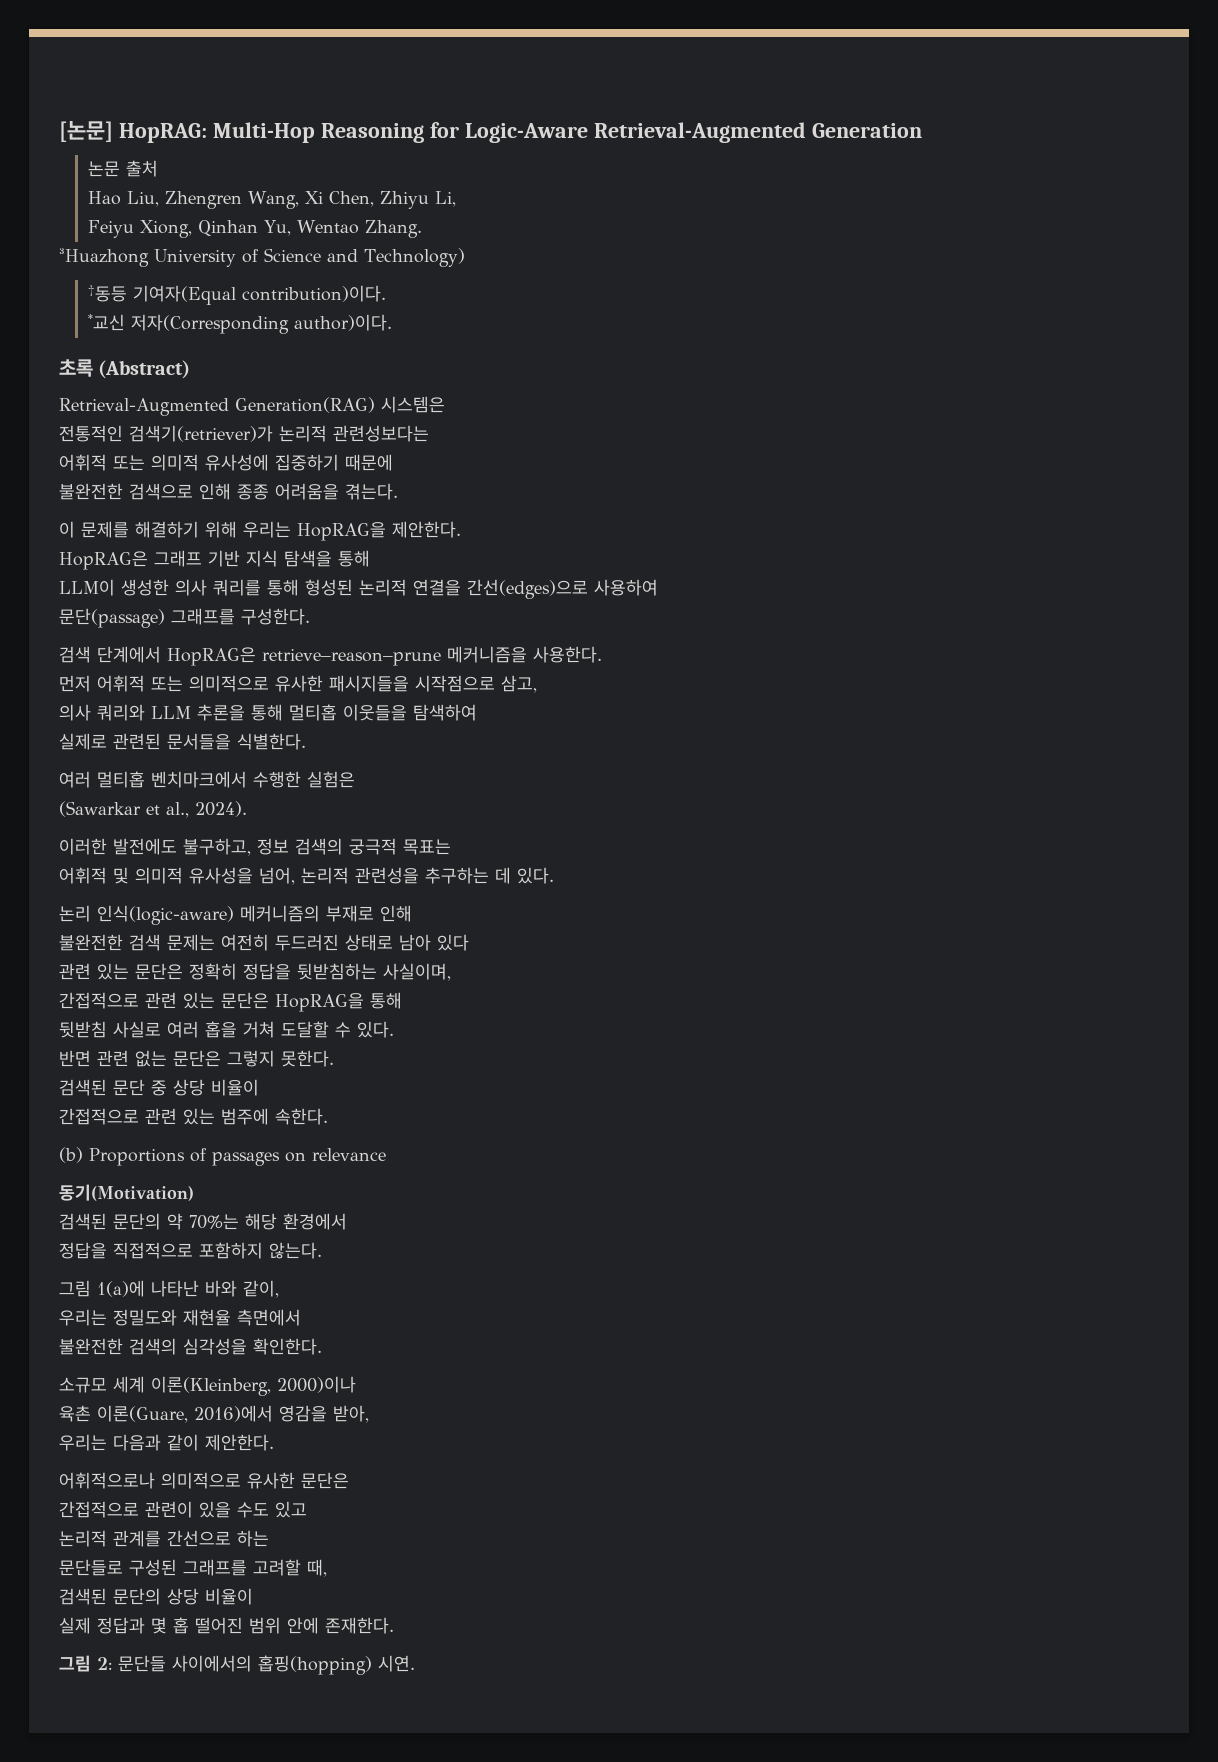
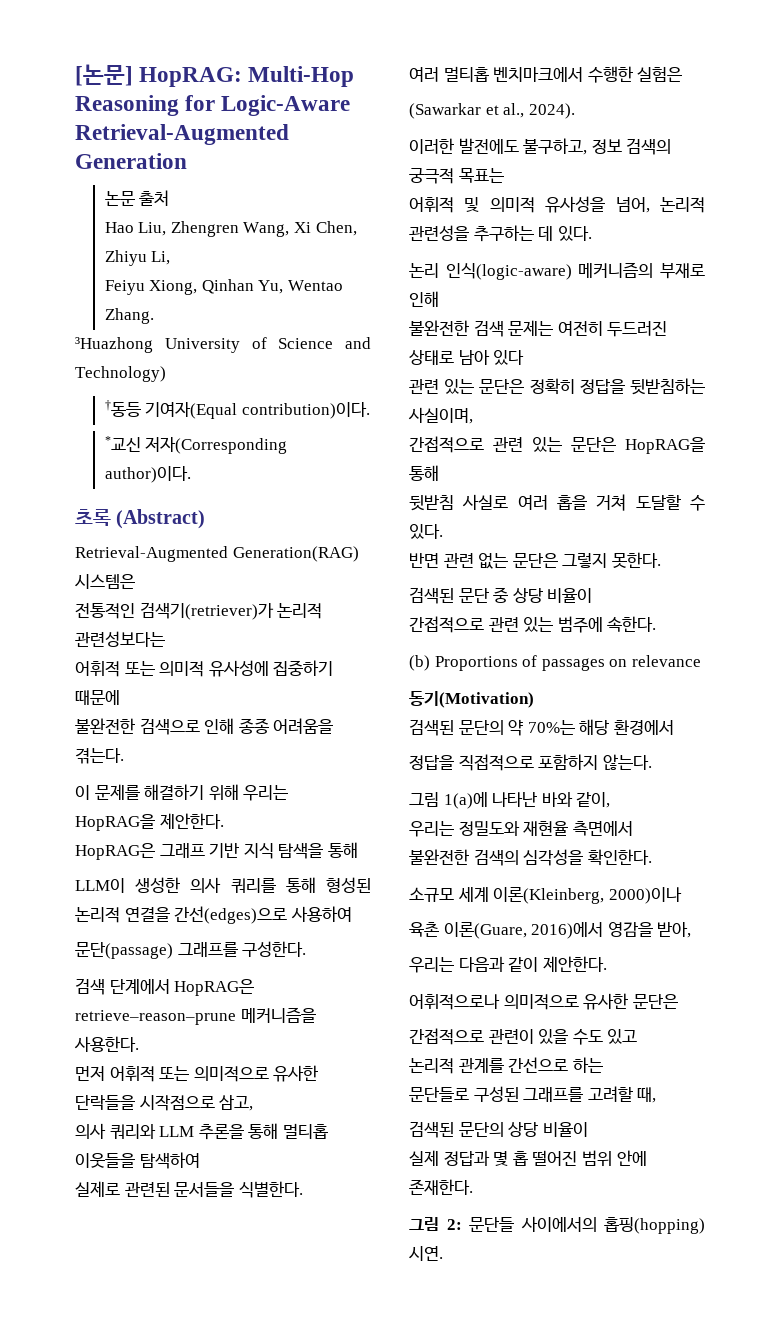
[329,675,409,692] 패시지들을 -> [75,1095,135,1110] 단락들을

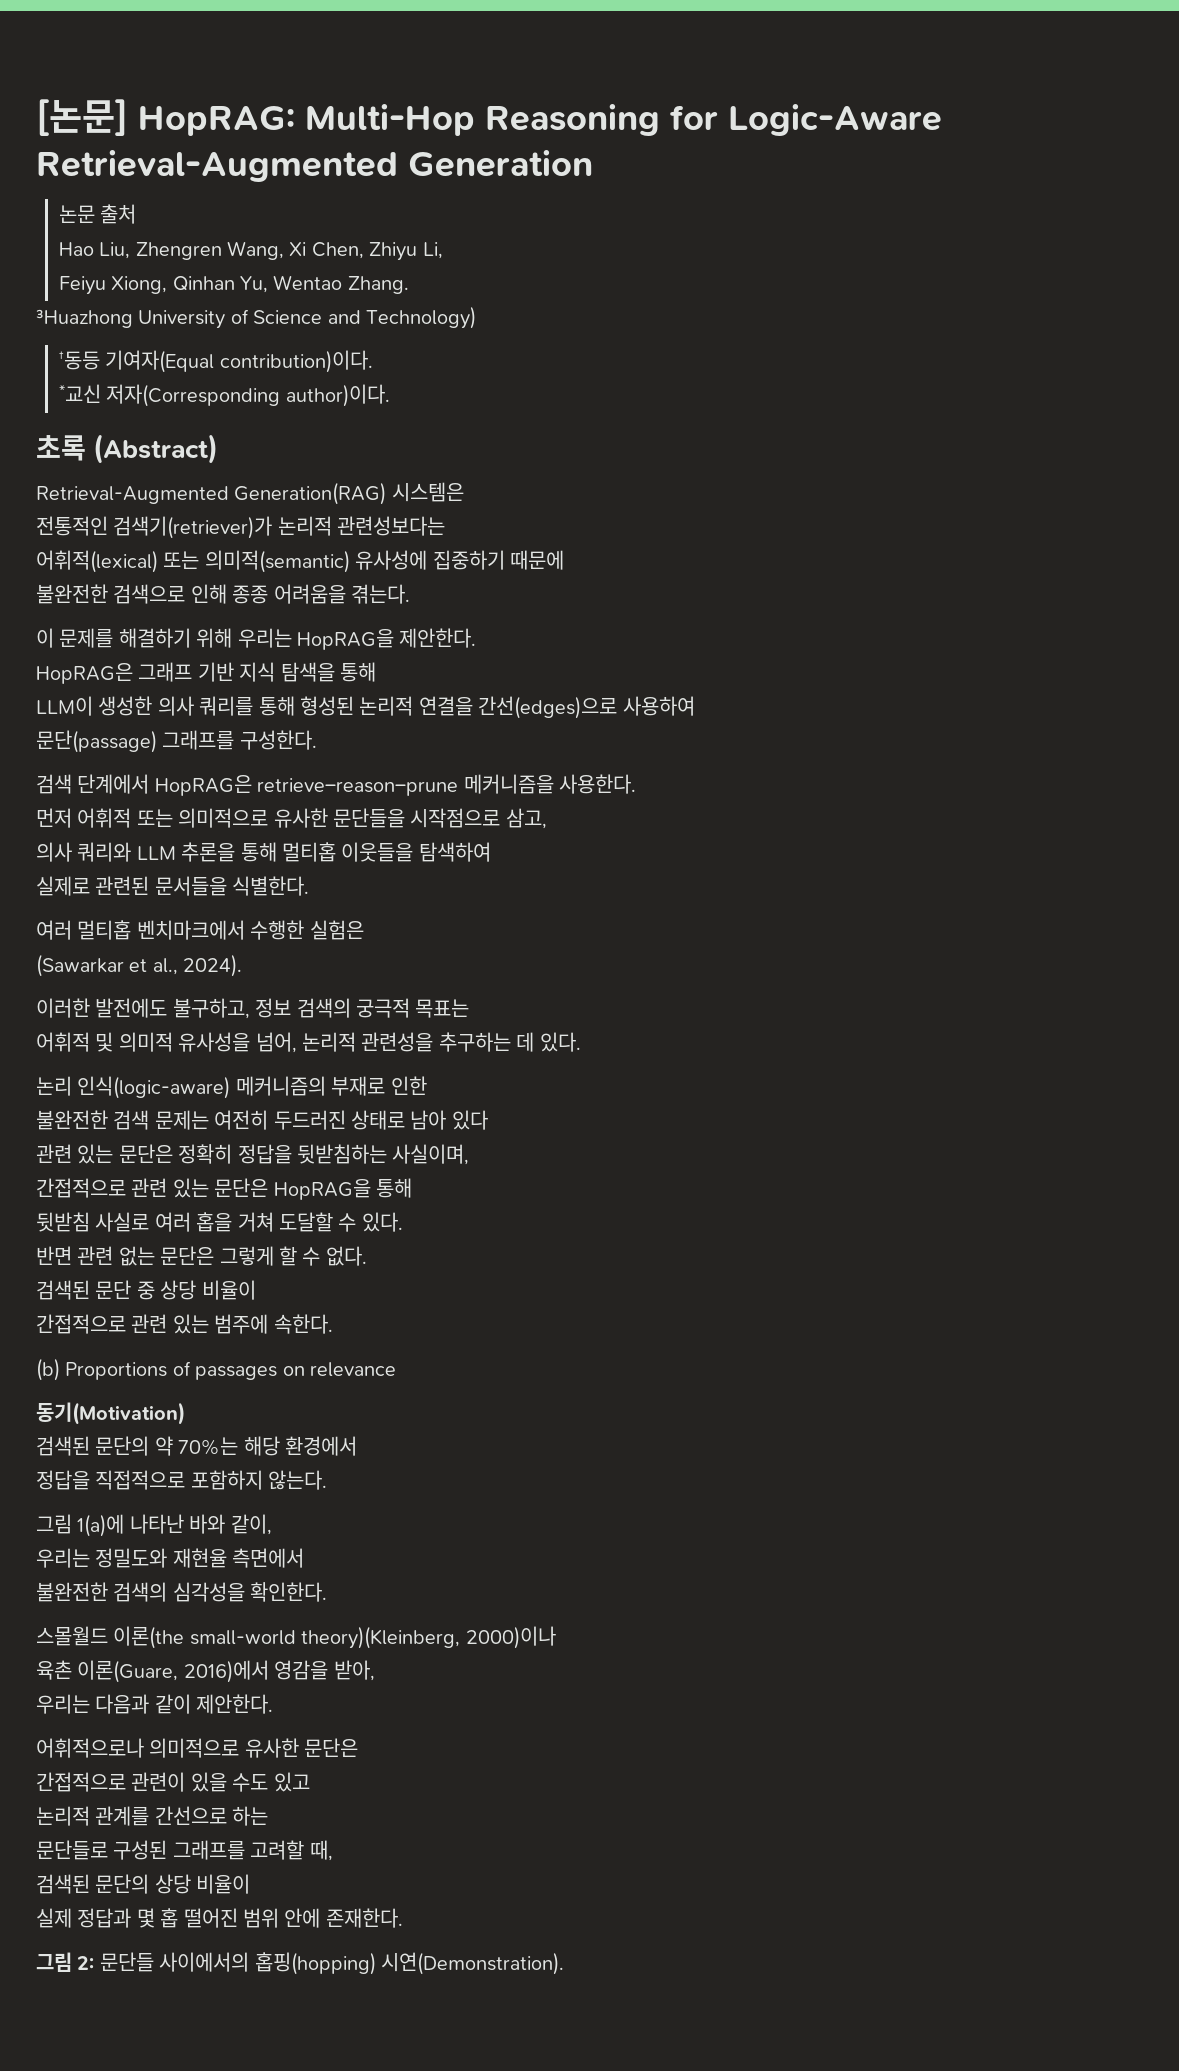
[75,661,205,677] 어휘적 또는 의미적 -> [36,550,350,573] 어휘적(lexical) 또는 의미적(semantic)
[75,1095,135,1110] 단락들을 -> [333,808,405,828] 문단들을
[409,291,439,307] 인해 -> [390,1076,427,1095] 인한
[562,552,661,568] 그렇지 못한다. -> [219,1246,367,1266] 그렇게 할 수 없다.
[409,887,605,904] 소규모 세계 이론(Kleinberg, -> [36,1626,461,1649] 스몰월드 이론(the small-world theory)(Kleinberg,
[409,1246,443,1261] 시연. -> [381,1952,564,1975] 시연(Demonstration).

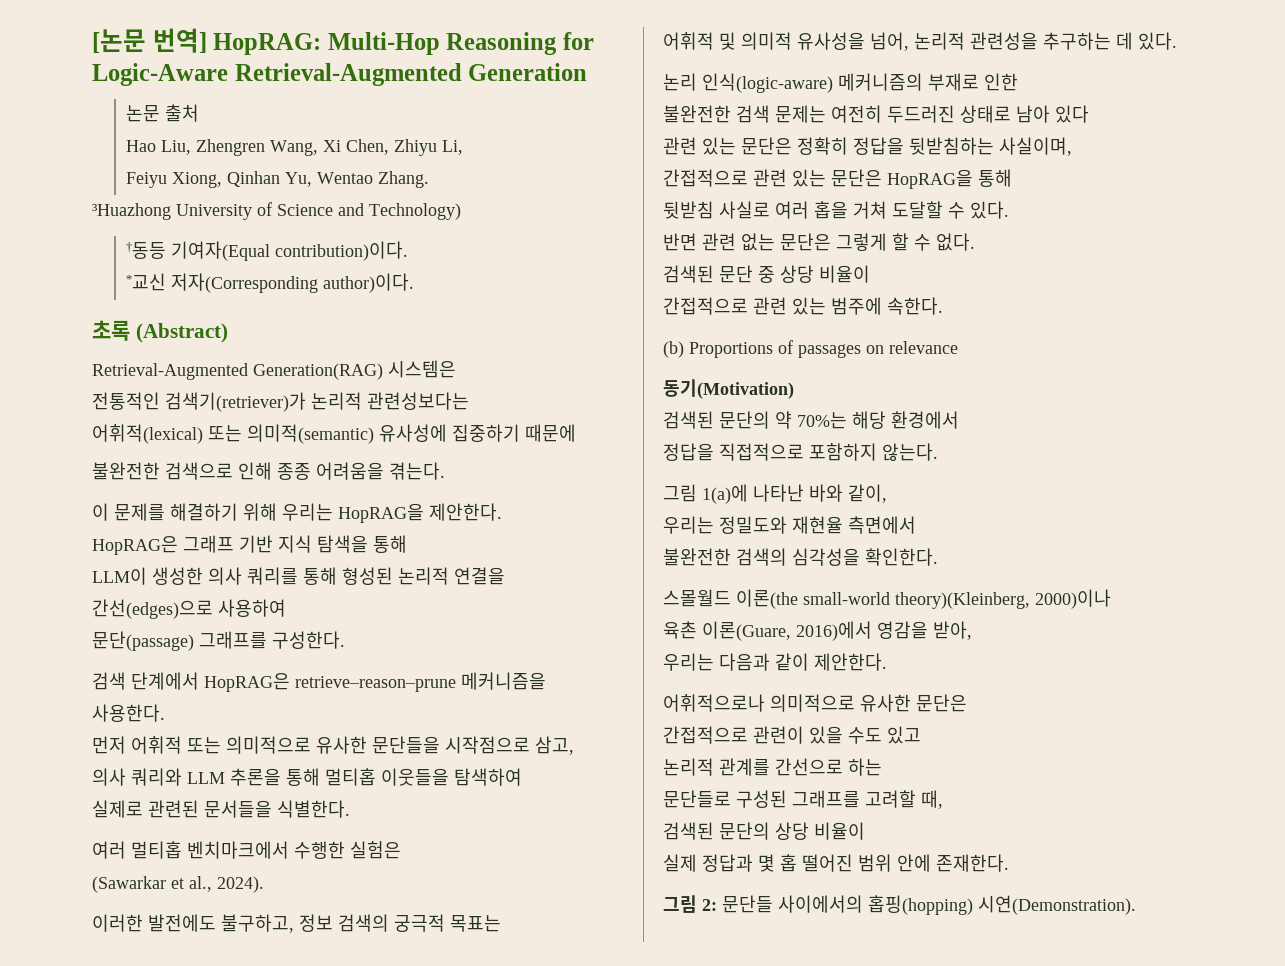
[36,99,128,136] [논문] -> [92,28,207,53] [논문 번역]

